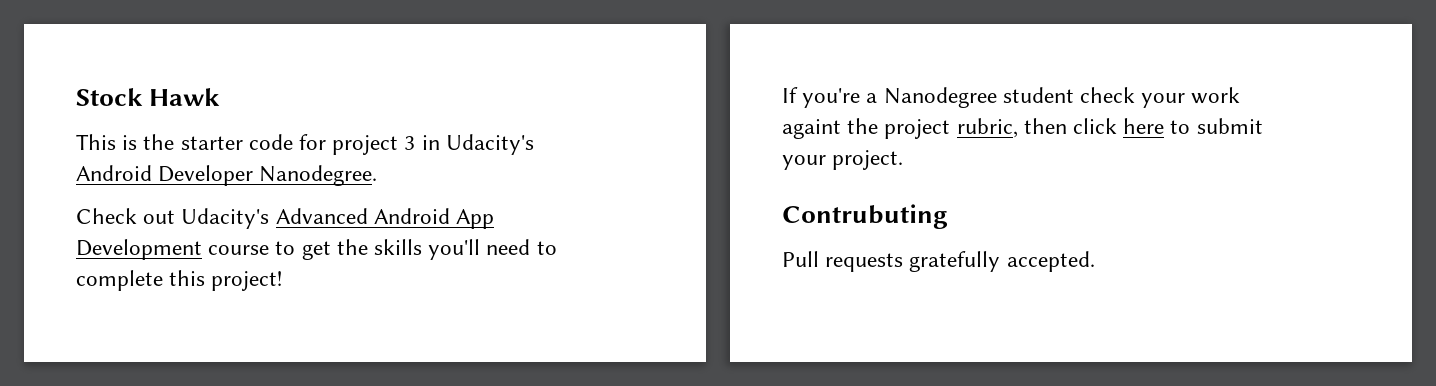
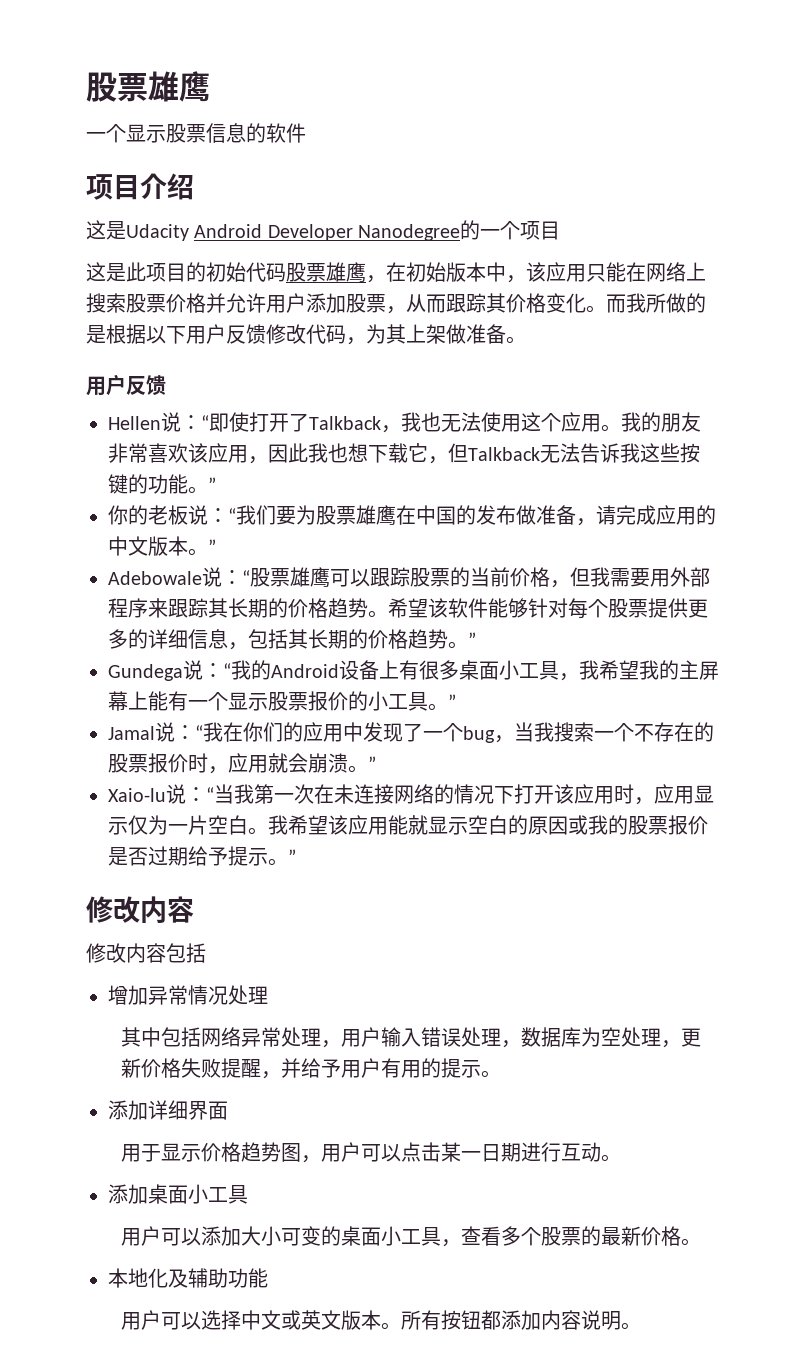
[76,88,221,106] [76,134,534,155] [76,165,378,186] [76,208,495,229] [76,239,557,260] [76,270,283,291] [782,87,1241,108] [782,118,1263,139] [782,150,904,170] [782,204,948,229] [782,251,1095,272] Stock Hawk // This is the starter code for project 3 in Udacity's Android Developer Nanodegree. // Check out Udacity's Advanced Android App Development course to get the skills you'll need to complete this project! // If you're a Nanodegree student check your work againt the project rubric, then click here to submit your project. // Contrubuting // Pull requests gratefully accepted. -> [86,71,210,102] [86,123,306,143] [86,173,194,200] [86,220,561,241] [86,262,706,283] [86,293,706,314] [86,324,526,345] [86,374,166,396] [108,412,701,433] [108,443,700,464] [108,474,216,494] [108,505,716,526] [108,536,216,556] [108,567,710,588] [108,598,708,619] [108,629,476,650] [108,660,719,681] [108,691,456,711] [108,722,714,743] [108,753,376,774] [108,784,714,805] [108,815,708,835] [108,846,296,866] [86,896,194,924] [86,943,206,963] [108,985,268,1005] [120,1027,701,1048] [120,1058,501,1079] [108,1100,228,1120] [120,1142,621,1163] [108,1184,248,1204] [120,1226,701,1247] [108,1268,268,1288] [120,1310,641,1330] 股票雄鹰 // 一个显示股票信息的软件 // 项目介绍 // 这是Udacity Android Developer Nanodegree的一个项目 // 这是此项目的初始代码股票雄鹰，在初始版本中，该应用只能在网络上搜索股票价格并允许用户添加股票，从而跟踪其价格变化。而我所做的是根据以下用户反馈修改代码，为其上架做准备。 // 用户反馈 // Hellen说：“即使打开了Talkback，我也无法使用这个应用。我的朋友非常喜欢该应用，因此我也想下载它，但Talkback无法告诉我这些按键的功能。” // 你的老板说：“我们要为股票雄鹰在中国的发布做准备，请完成应用的中文版本。” // Adebowale说：“股票雄鹰可以跟踪股票的当前价格，但我需要用外部程序来跟踪其长期的价格趋势。希望该软件能够针对每个股票提供更多的详细信息，包括其长期的价格趋势。” // Gundega说：“我的Android设备上有很多桌面小工具，我希望我的主屏幕上能有一个显示股票报价的小工具。” // Jamal说：“我在你们的应用中发现了一个bug，当我搜索一个不存在的股票报价时，应用就会崩溃。” // Xaio-lu说：“当我第一次在未连接网络的情况下打开该应用时，应用显示仅为一片空白。我希望该应用能就显示空白的原因或我的股票报价是否过期给予提示。” // 修改内容 // 修改内容包括 // 增加异常情况处理 // 其中包括网络异常处理，用户输入错误处理，数据库为空处理，更新价格失败提醒，并给予用户有用的提示。 // 添加详细界面 // 用于显示价格趋势图，用户可以点击某一日期进行互动。 // 添加桌面小工具 // 用户可以添加大小可变的桌面小工具，查看多个股票的最新价格。 // 本地化及辅助功能 // 用户可以选择中文或英文版本。所有按钮都添加内容说明。

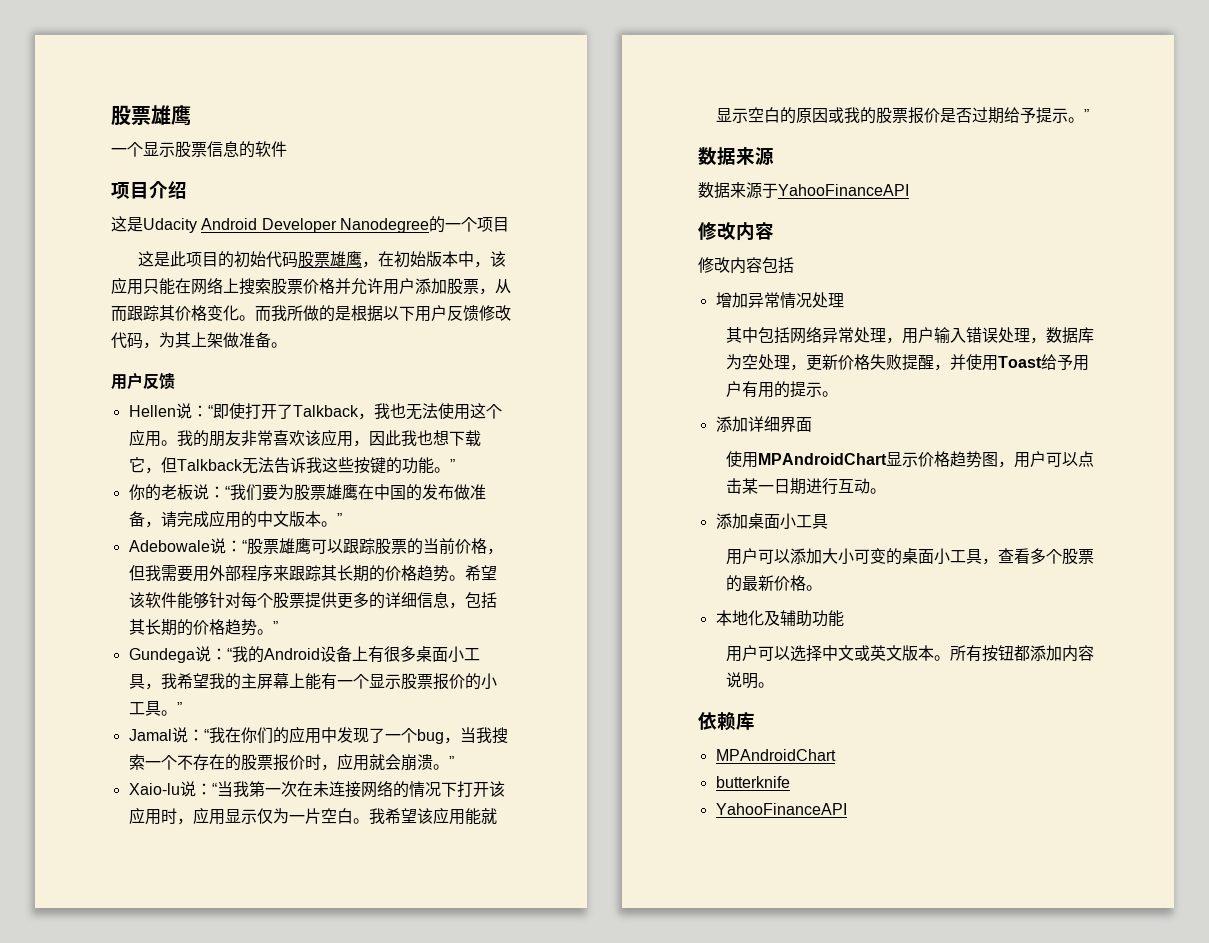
(296, 856) none -> [698,147,774,165] [698,182,909,199] // 数据来源 // 数据来源于YahooFinanceAPI
(301, 1068) none -> [965,354,1042,371] 使用Toast
[120,1144,161,1162] 用于 -> [725,451,887,468] 使用MPAndroidChart
(641, 1326) none -> [698,712,755,731] [715,749,836,761] [715,776,790,788] [715,803,847,815] // 依赖库 // MPAndroidChart // butterknife // YahooFinanceAPI

